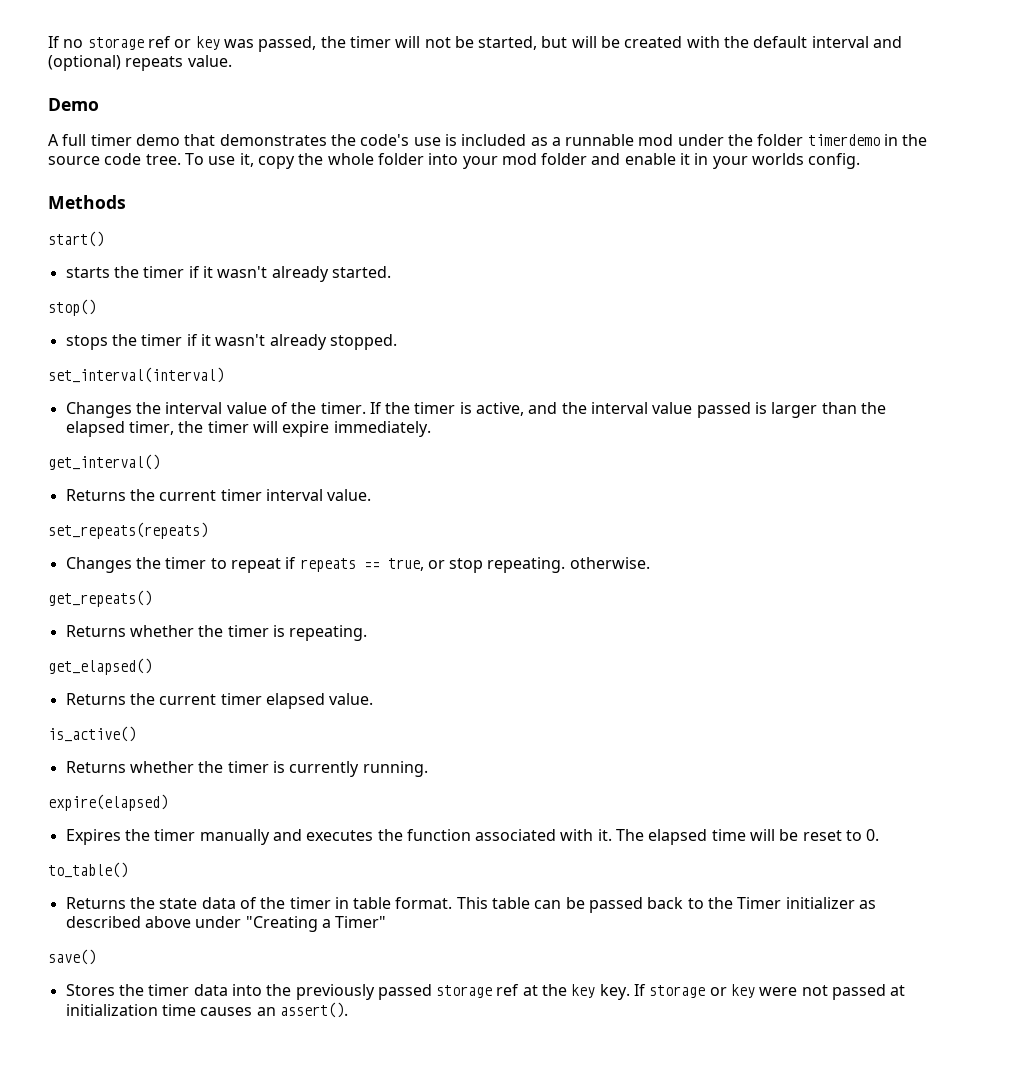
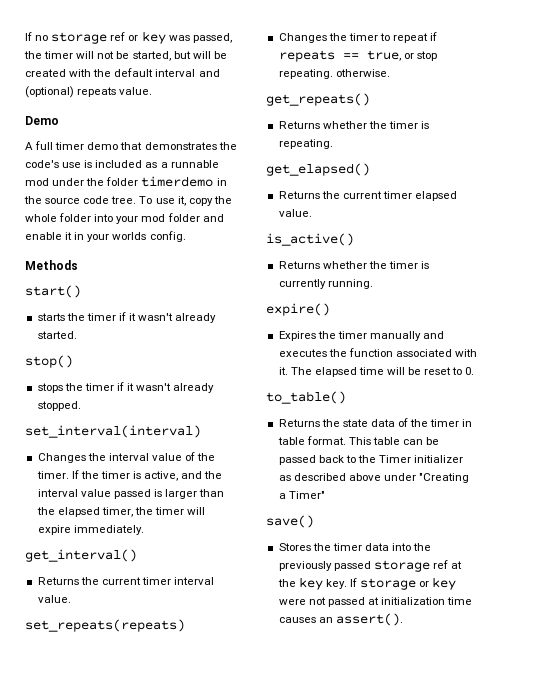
[48,794,168,811] expire(elapsed) -> [266,303,330,316] expire()

